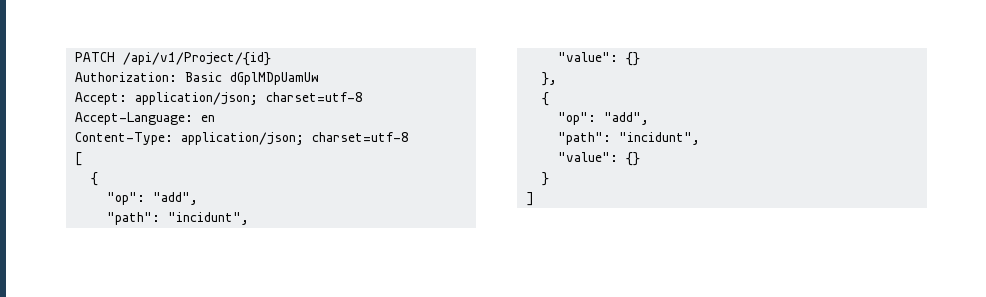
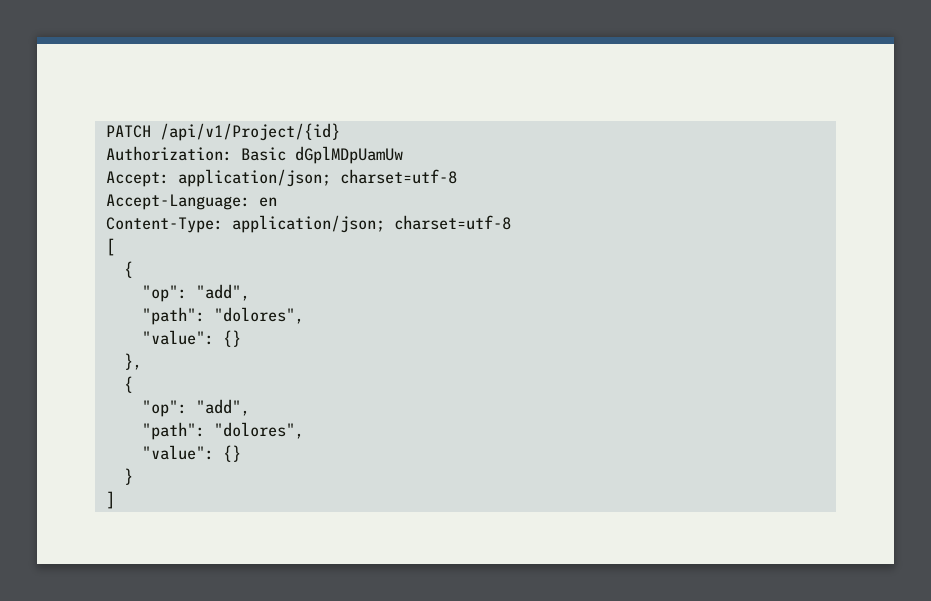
[167,212,249,225] "incidunt", -> [213,307,304,324] "dolores",
[618,132,700,145] "incidunt", -> [213,422,304,439] "dolores",

